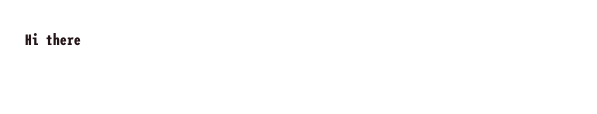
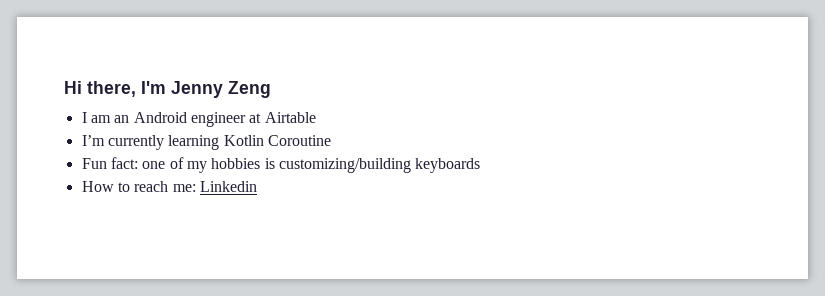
[46,33,81,46] there -> [87,81,271,98] [81,112,316,127] [81,135,331,150] [81,157,481,173] [81,181,257,192] there, I'm Jenny Zeng // I am an Android engineer at Airtable // I’m currently learning Kotlin Coroutine // Fun fact: one of my hobbies is customizing/building keyboards // How to reach me: Linkedin

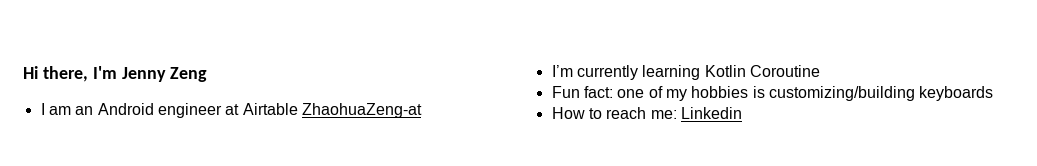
(316, 117) none -> [301,103,422,118] ZhaohuaZeng-at

